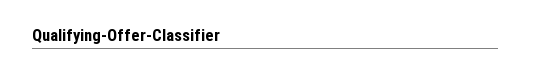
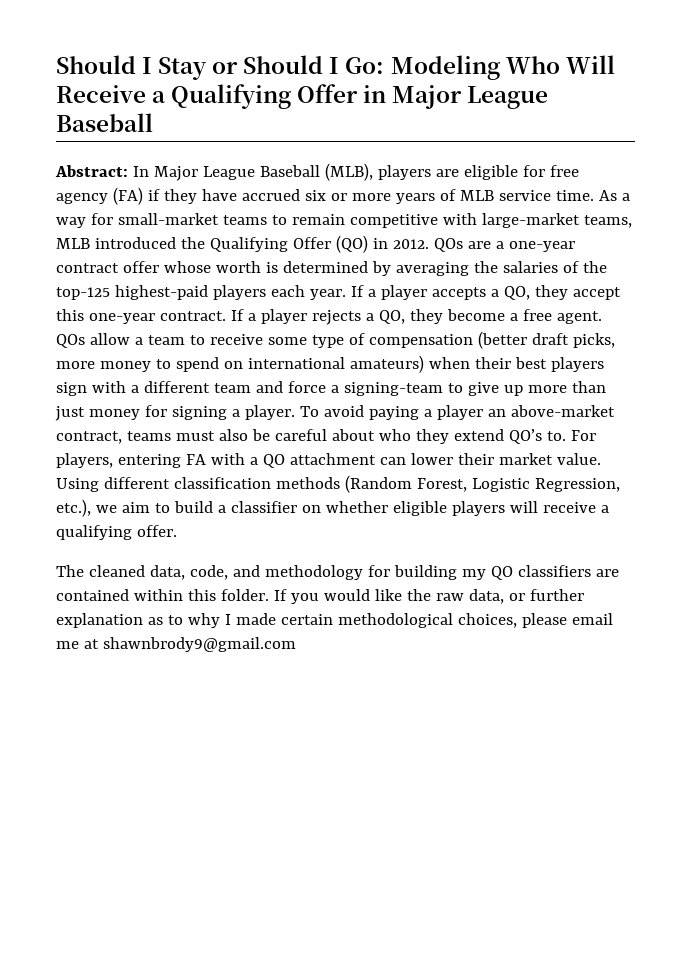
[32,29,220,44] Qualifying-Offer-Classifier -> [56,55,615,80] [56,84,549,109] [56,113,153,132] [55,163,579,181] [56,187,630,205] [56,213,632,228] [56,235,575,253] [56,261,607,276] [56,285,621,300] [56,309,602,325] [56,331,615,349] [56,355,604,373] [56,381,606,396] [55,405,615,421] [56,429,596,444] [56,453,601,468] [56,475,620,493] [56,499,609,517] [56,525,177,540] [56,565,619,580] [56,589,584,604] [56,613,613,628] [56,637,296,652] Should I Stay or Should I Go: Modeling Who Will Receive a Qualifying Offer in Major League Baseball // Abstract: In Major League Baseball (MLB), players are eligible for free agency (FA) if they have accrued six or more years of MLB service time. As a way for small-market teams to remain competitive with large-market teams, MLB introduced the Qualifying Offer (QO) in 2012. QOs are a one-year contract offer whose worth is determined by averaging the salaries of the top-125 highest-paid players each year. If a player accepts a QO, they accept this one-year contract. If a player rejects a QO, they become a free agent. QOs allow a team to receive some type of compensation (better draft picks, more money to spend on international amateurs) when their best players sign with a different team and force a signing-team to give up more than just money for signing a player. To avoid paying a player an above-market contract, teams must also be careful about who they extend QO’s to. For players, entering FA with a QO attachment can lower their market value. Using different classification methods (Random Forest, Logistic Regression, etc.), we aim to build a classifier on whether eligible players will receive a qualifying offer. // The cleaned data, code, and methodology for building my QO classifiers are contained within this folder. If you would like the raw data, or further explanation as to why I made certain methodological choices, please email me at shawnbrody9@gmail.com

